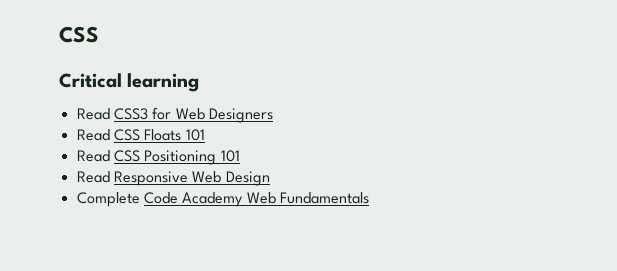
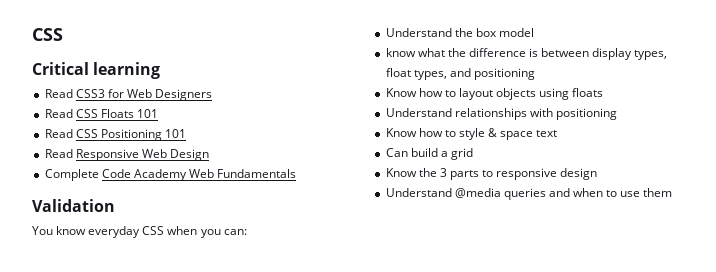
(369, 198) none -> [32,199,115,212] [32,226,247,238] [385,28,534,37] [385,48,668,60] [385,68,535,80] [385,88,604,100] [385,108,617,120] [385,128,558,140] [385,148,473,160] [385,168,598,180] [385,188,673,200] // Validation // You know everyday CSS when you can: // Understand the box model // know what the difference is between display types, float types, and positioning // Know how to layout objects using floats // Understand relationships with positioning // Know how to style & space text // Can build a grid // Know the 3 parts to responsive design // Understand @media queries and when to use them

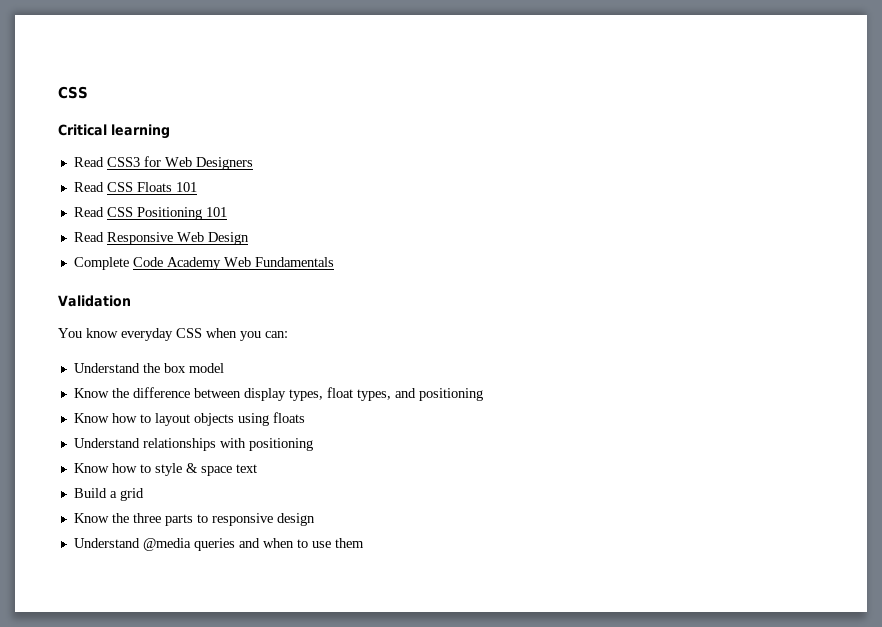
[385,48,445,57] know what -> [73,388,109,398] Know
[529,48,539,57] is -> (190, 392) none
[385,148,438,157] Can build -> [73,488,107,498] Build
[439,168,447,177] 3 -> [132,513,161,523] three

